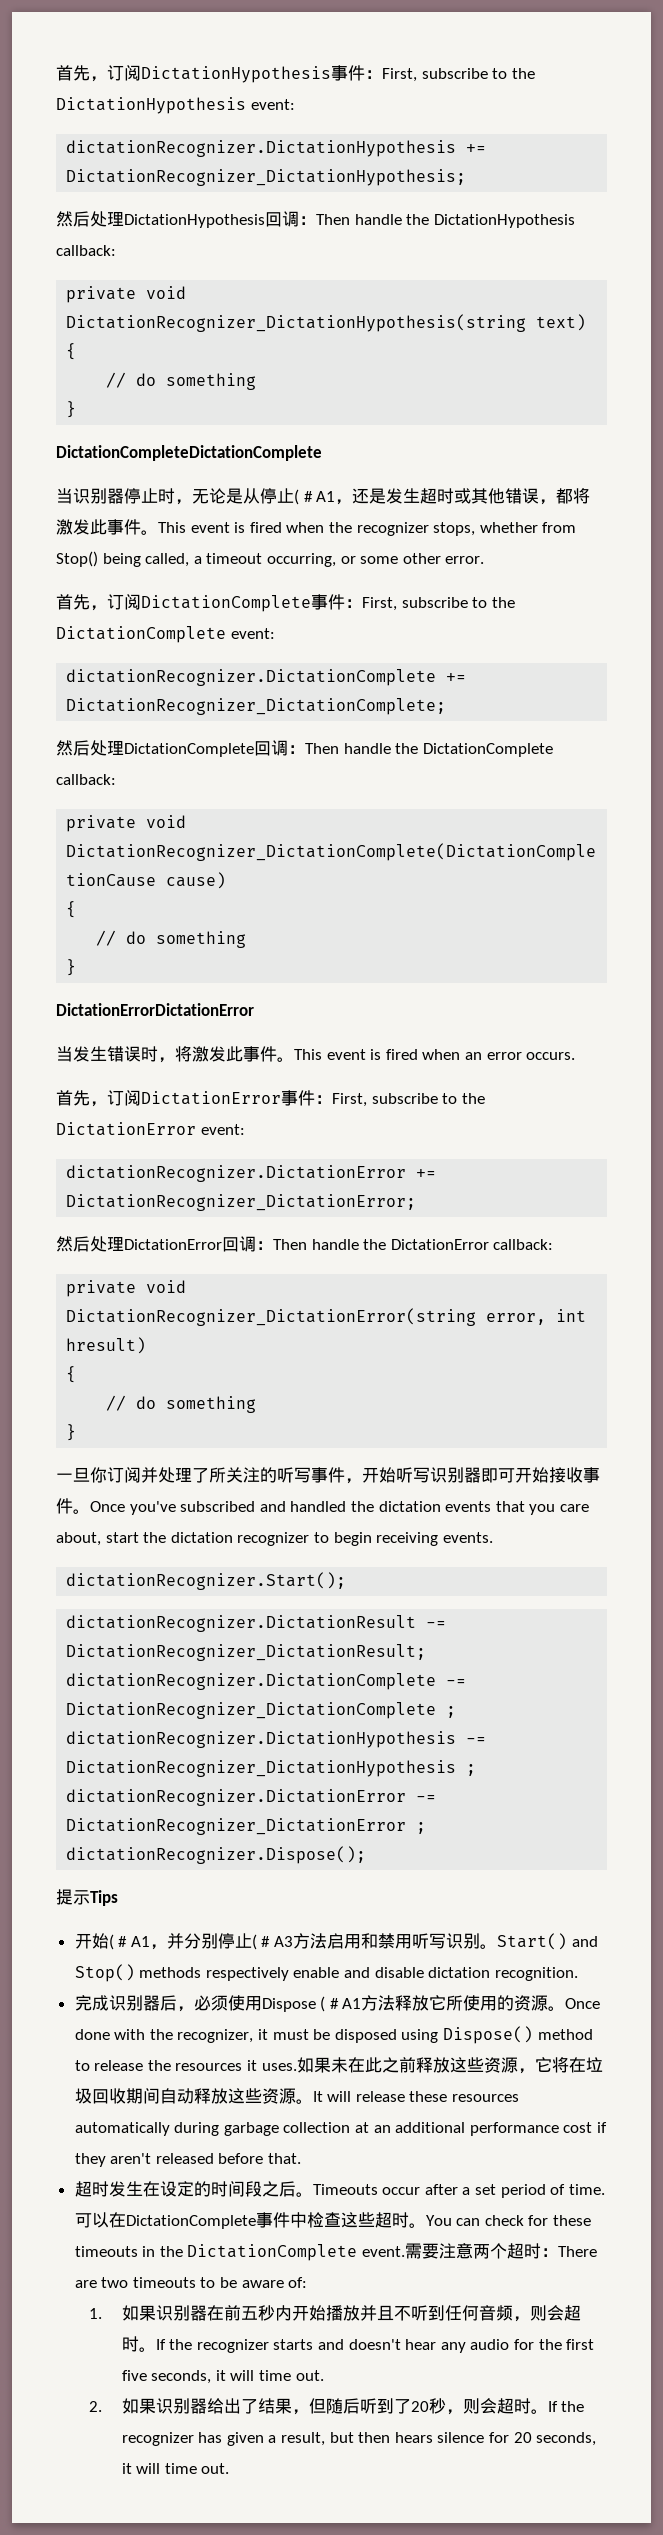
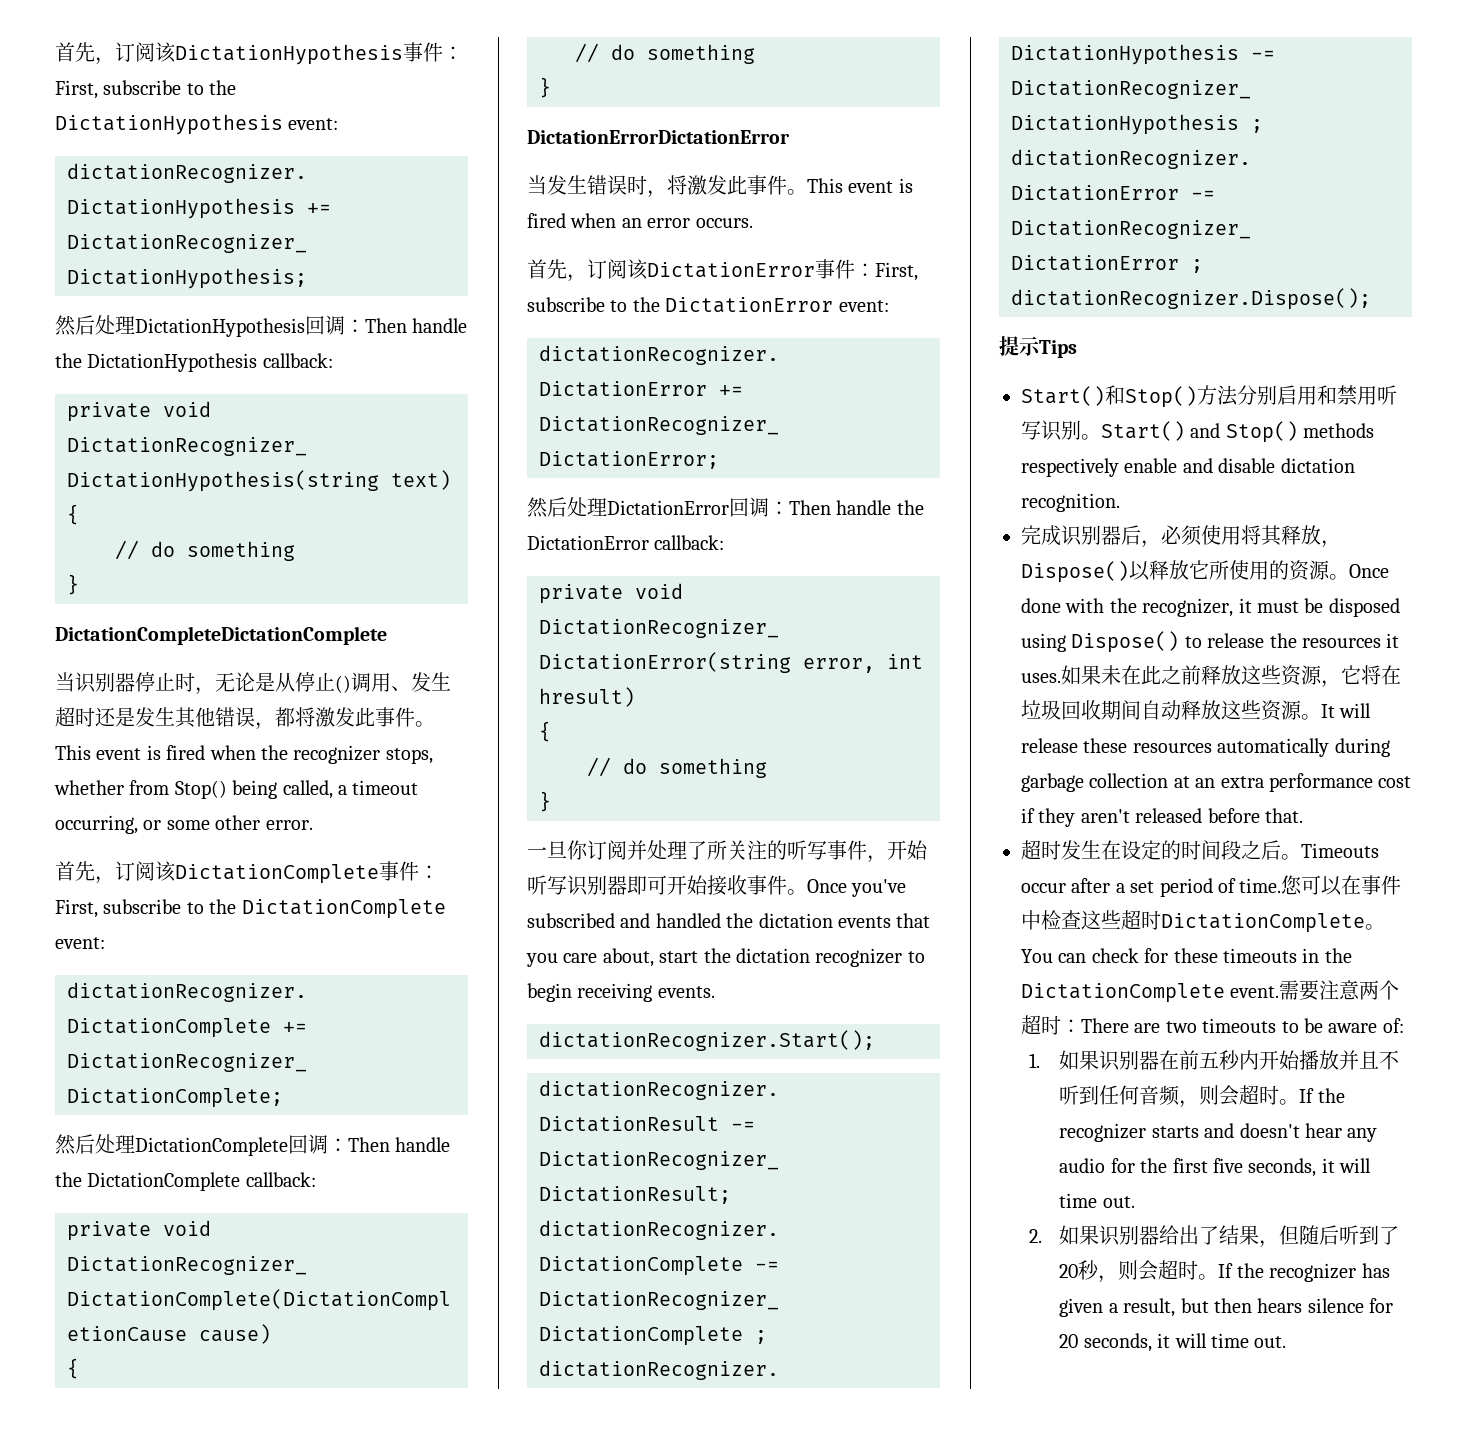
[56,65,141,82] 首先，订阅 -> [55,42,176,65] 首先，订阅该
[294,489,353,505] ( # A1， -> [335,672,451,693] [55,707,95,727] ()调用、发生超时
[420,488,472,504] 超时或 -> (175, 716) none
(141, 602) none -> [155,861,176,882] 该
(141, 1098) none -> [627,259,648,280] 该
[74,1933,328,1950] 开始( # A1，并分别停止( # A3方法 -> [1021,385,1277,408] Start()和Stop()方法分别
[261,1995,396,2012] Dispose ( # A1方法 -> [1241,525,1341,548] [1021,561,1150,583] 将其释放，Dispose()以
[537,2029,593,2040] method -> (1180, 642) none
[395,2122,466,2133] additional -> [1220,776,1264,788] extra
[74,2212,256,2229] 可以在DictationComplete -> [1281,875,1362,896] 您可以在
(409, 2220) none -> [1161,913,1365,933] DictationComplete

